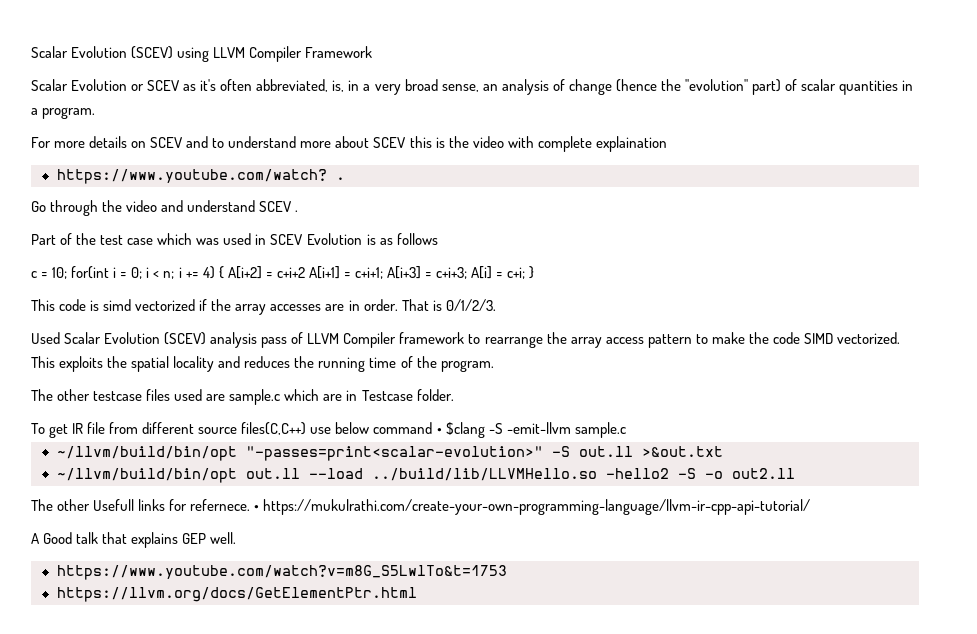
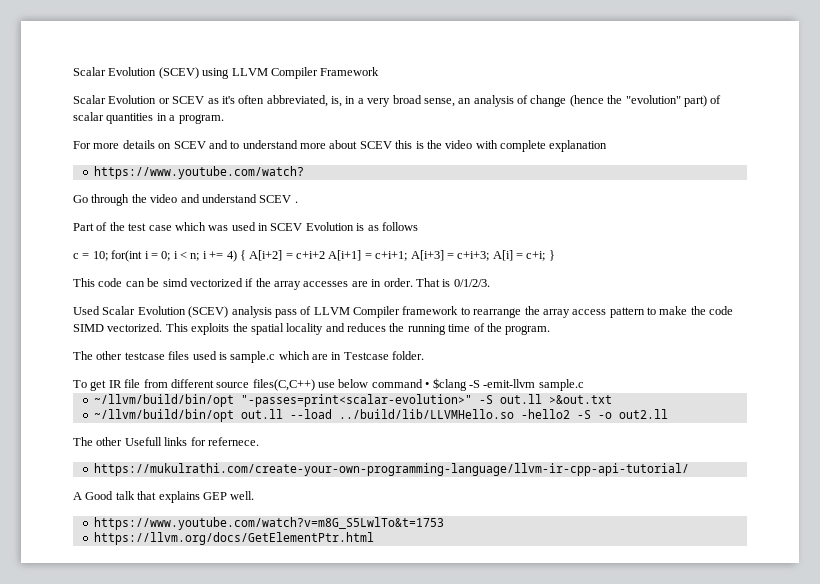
[595,136,667,152] explaination -> [549,140,608,152] explanation
[335,177,345,180] . -> (305, 172) none
[90,300,100,311] is -> [125,278,160,287] can be
[206,394,226,401] are -> [218,352,227,360] is
[254,505,260,511] • -> (259, 441) //

